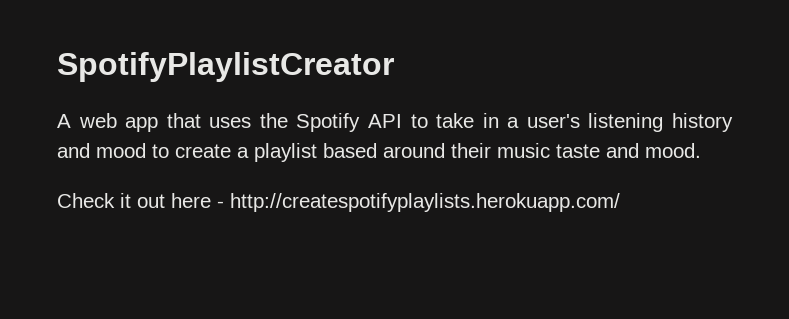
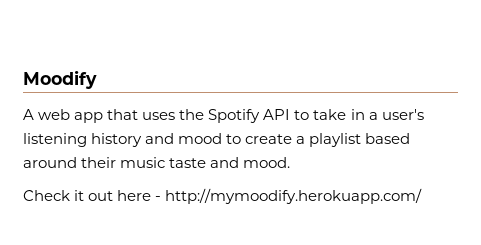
[57,52,394,82] SpotifyPlaylistCreator -> [23,70,97,89] Moodify
[230,193,620,212] http://createspotifyplaylists.herokuapp.com/ -> [165,188,423,204] http://mymoodify.herokuapp.com/

